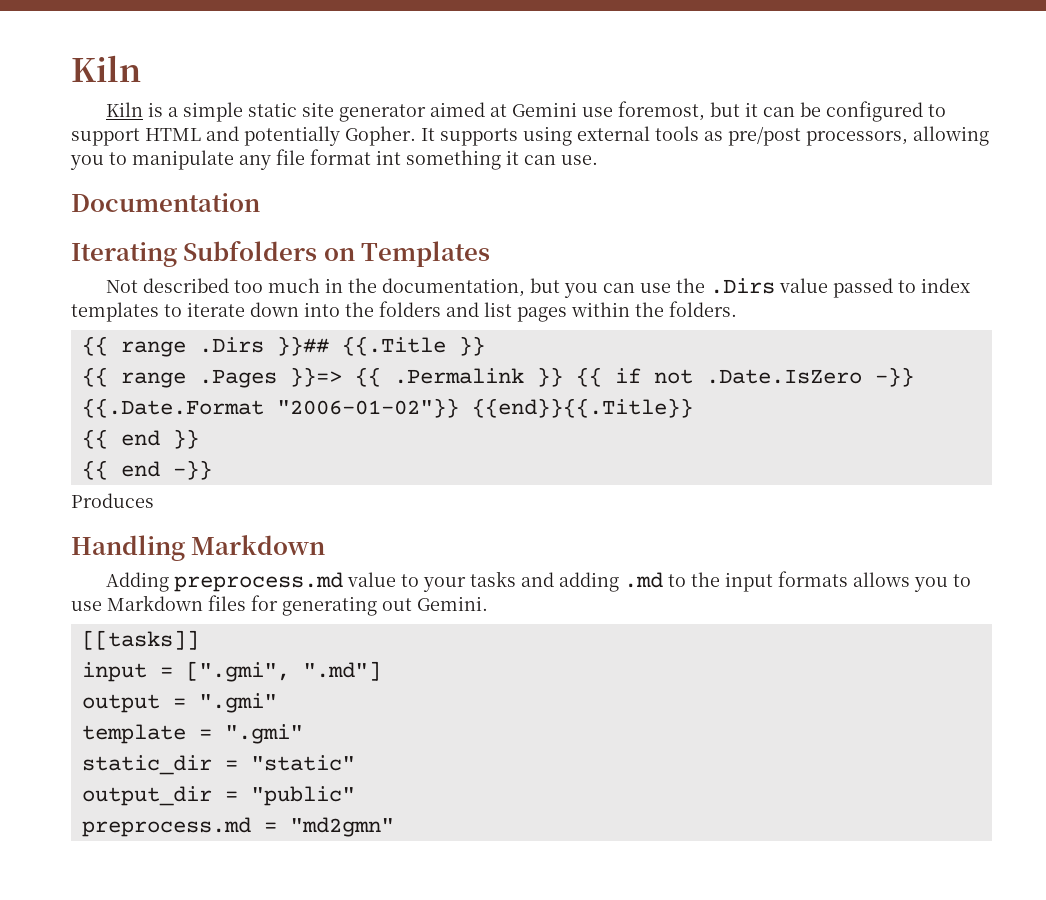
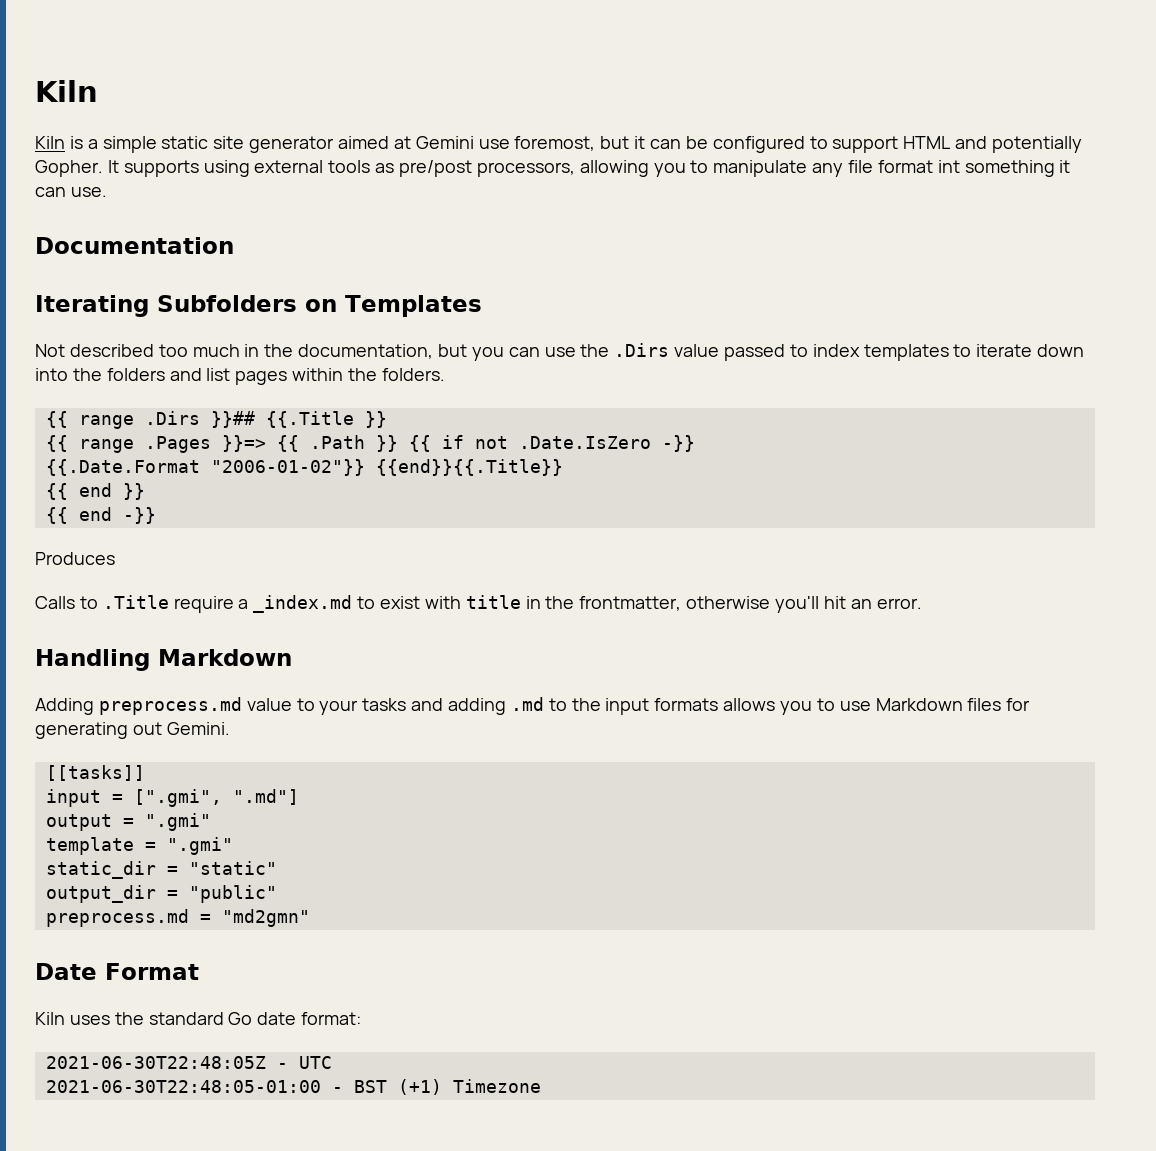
[393,368,524,384] .Permalink -> [309,435,365,449] .Path
(154, 500) none -> [35,595,922,613] // Calls to .Title require a _index.md to exist with title in the frontmatter, otherwise you'll hit an error.
(394, 827) none -> [35,963,199,980] [35,1012,362,1025] [45,1056,332,1069] [45,1079,541,1095] // Date Format // Kiln uses the standard Go date format: // 2021-06-30T22:48:05Z - UTC // 2021-06-30T22:48:05-01:00 - BST (+1) Timezone

